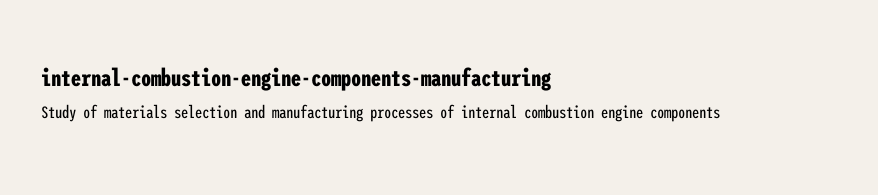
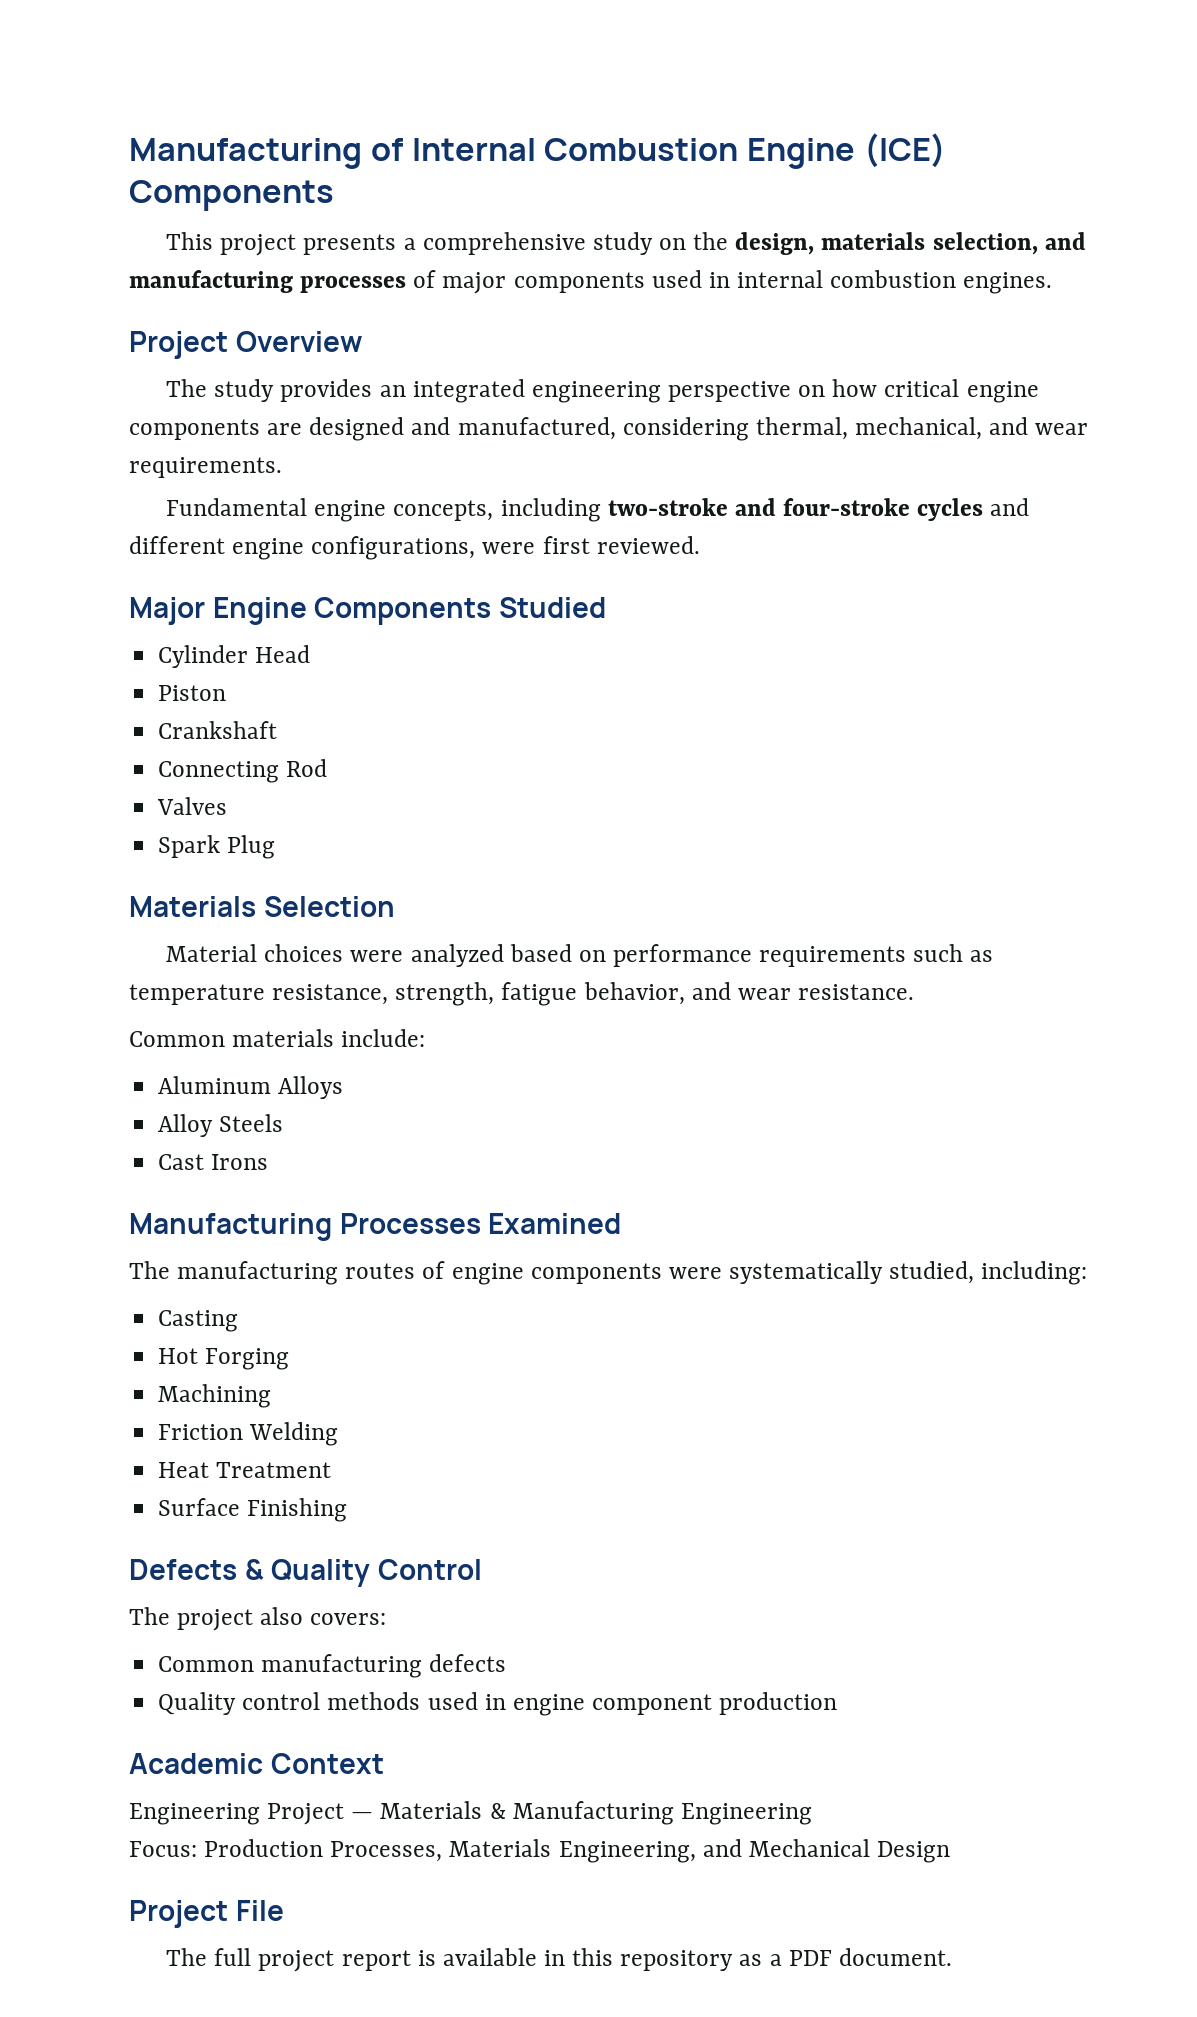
[41,67,552,91] [41,104,720,122] internal-combustion-engine-components-manufacturing // Study of materials selection and manufacturing processes of internal combustion engine components -> [129,133,946,169] [129,180,334,211] [166,232,1086,256] [129,270,1053,294] [129,331,362,359] [166,379,1039,403] [129,417,1089,441] [129,457,282,478] [166,498,1030,522] [129,536,700,560] [129,597,606,625] [158,645,311,668] [158,685,227,701] [158,721,278,739] [158,759,328,783] [157,797,228,815] [158,835,276,859] [129,896,395,917] [166,944,994,967] [129,982,915,1006] [129,1029,426,1047] [158,1076,344,1099] [158,1114,284,1137] [158,1154,269,1170] [129,1213,622,1241] [129,1261,1088,1285] [158,1310,239,1332] [158,1348,290,1370] [158,1384,272,1408] [158,1422,339,1446] [158,1462,332,1478] [158,1498,348,1522] [129,1559,482,1587] [129,1607,387,1631] [158,1654,507,1678] [158,1692,838,1716] [129,1753,384,1774] [129,1801,812,1825] [129,1839,951,1863] [129,1900,284,1928] [166,1948,952,1972] Manufacturing of Internal Combustion Engine (ICE) Components // This project presents a comprehensive study on the design, materials selection, and manufacturing processes of major components used in internal combustion engines. // Project Overview // The study provides an integrated engineering perspective on how critical engine components are designed and manufactured, considering thermal, mechanical, and wear requirements. // Fundamental engine concepts, including two-stroke and four-stroke cycles and different engine configurations, were first reviewed. // Major Engine Components Studied // Cylinder Head // Piston // Crankshaft // Connecting Rod // Valves // Spark Plug // Materials Selection // Material choices were analyzed based on performance requirements such as temperature resistance, strength, fatigue behavior, and wear resistance. // Common materials include: // Aluminum Alloys // Alloy Steels // Cast Irons // Manufacturing Processes Examined // The manufacturing routes of engine components were systematically studied, including: // Casting // Hot Forging // Machining // Friction Welding // Heat Treatment // Surface Finishing // Defects & Quality Control // The project also covers: // Common manufacturing defects // Quality control methods used in engine component production // Academic Context // Engineering Project — Materials & Manufacturing Engineering // Focus: Production Processes, Materials Engineering, and Mechanical Design // Project File // The full project report is available in this repository as a PDF document.

